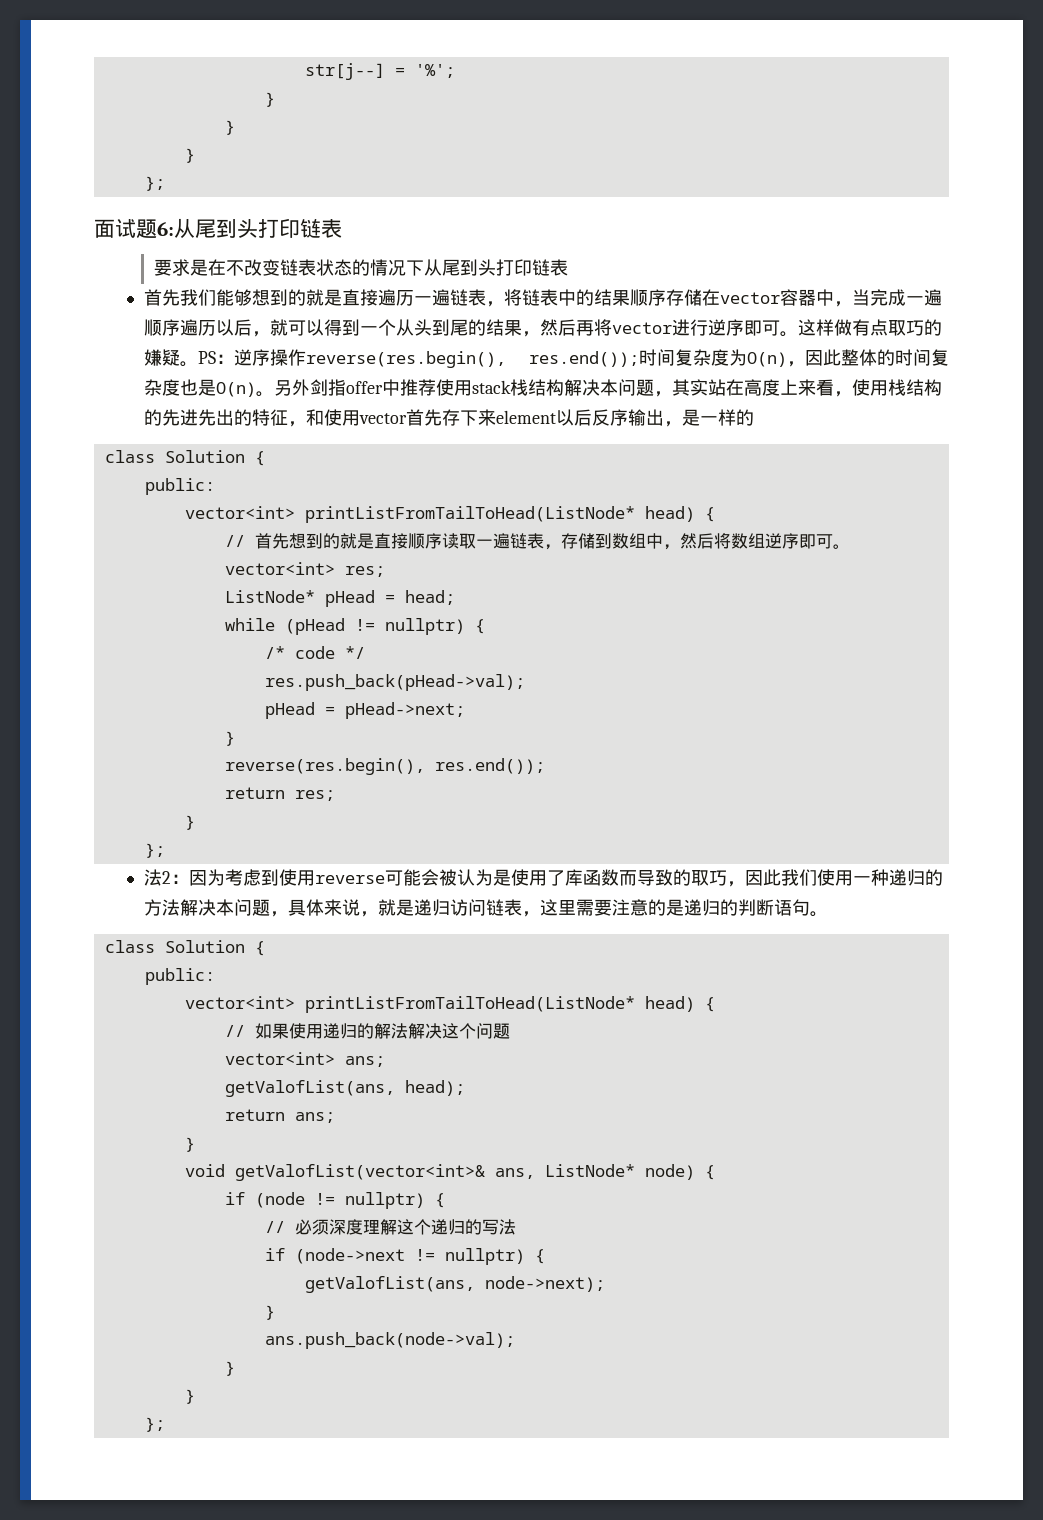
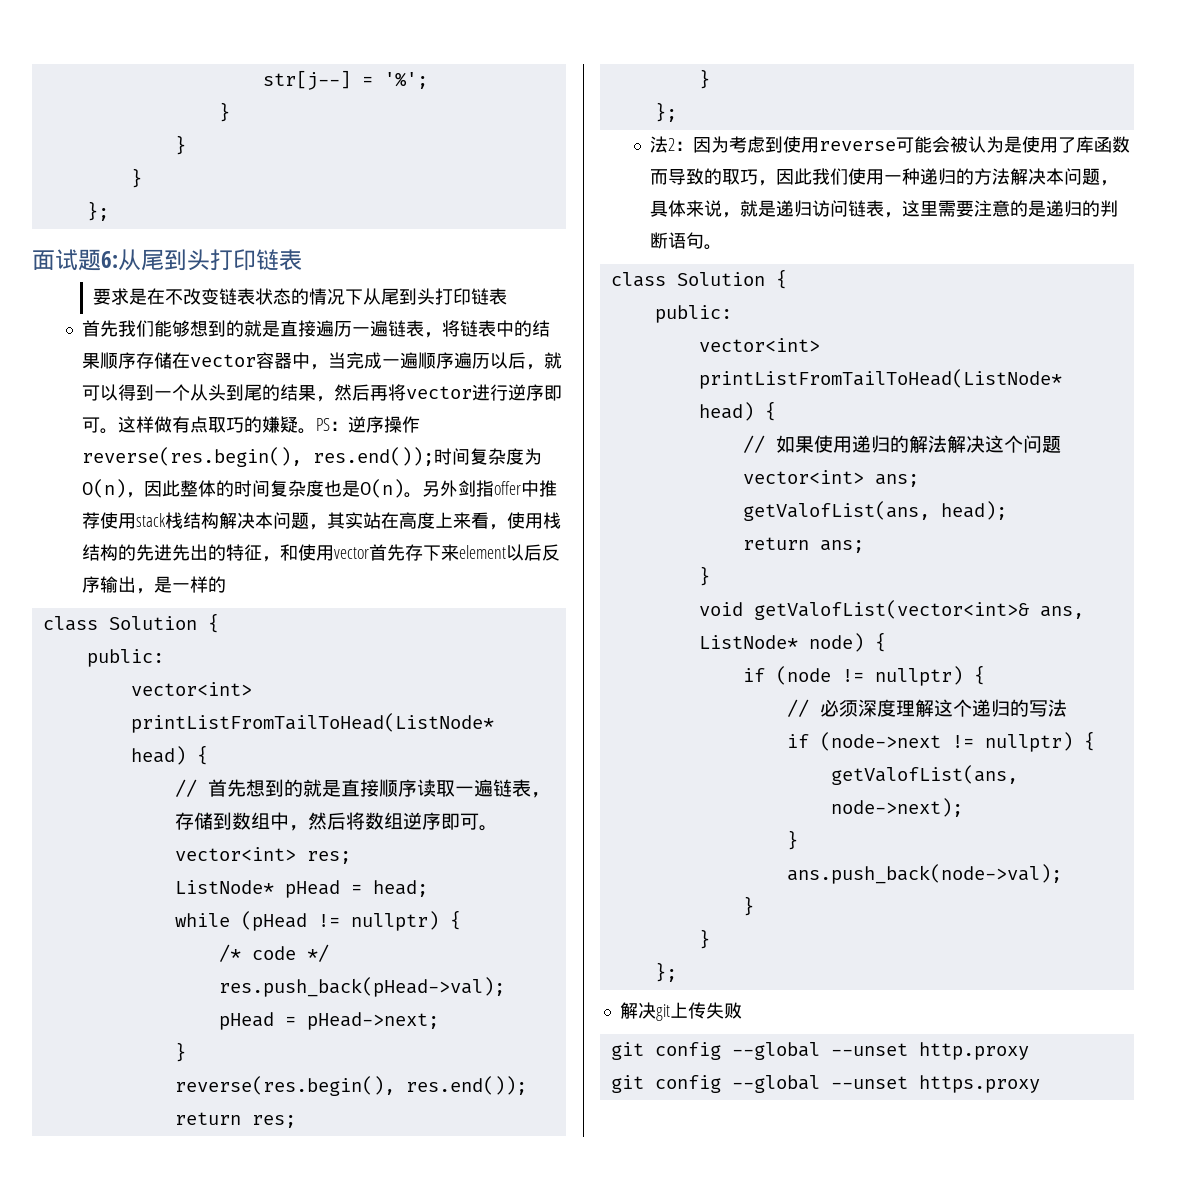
(165, 1424) none -> [619,1002,742,1021] [610,1042,1029,1060] [610,1075,1040,1093] // 解决git上传失败 // git config --global --unset http.proxy // git config --global --unset https.proxy

